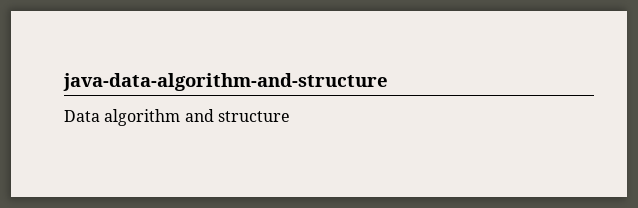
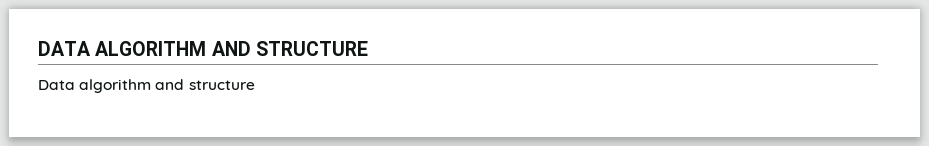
[63,73,388,91] java-data-algorithm-and-structure -> [38,41,368,56] DATA ALGORITHM AND STRUCTURE

